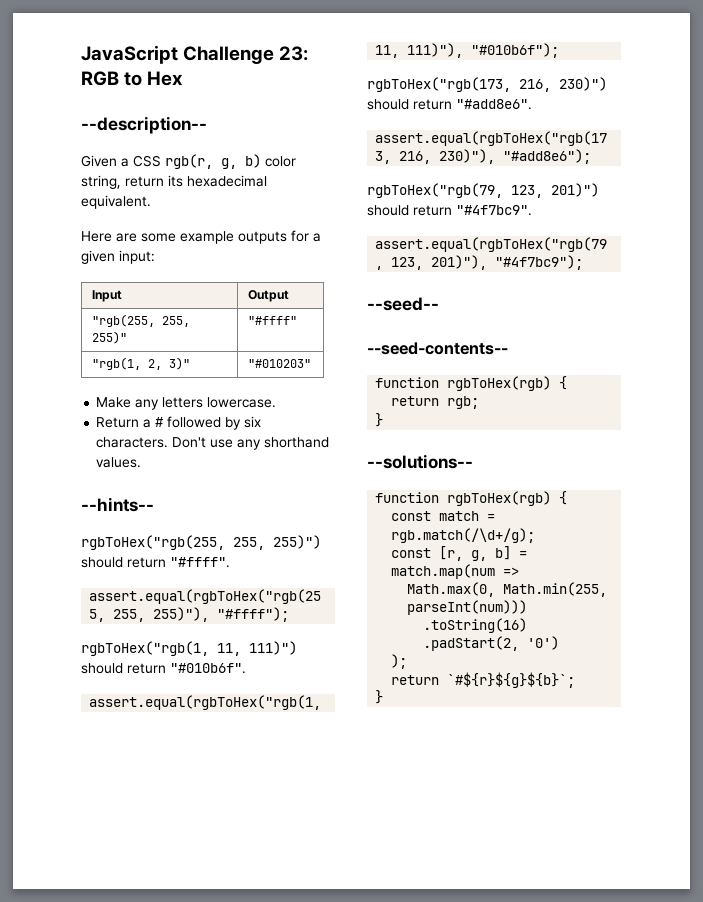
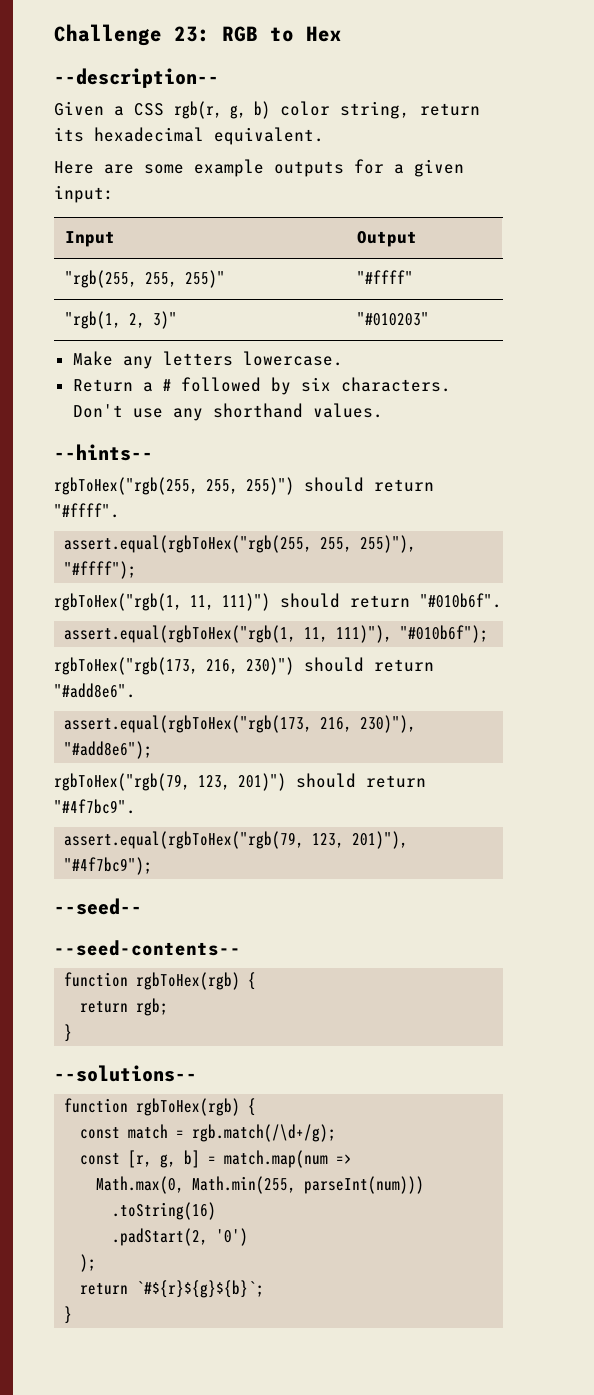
[81,45,178,64] JavaScript -> (54, 35) none

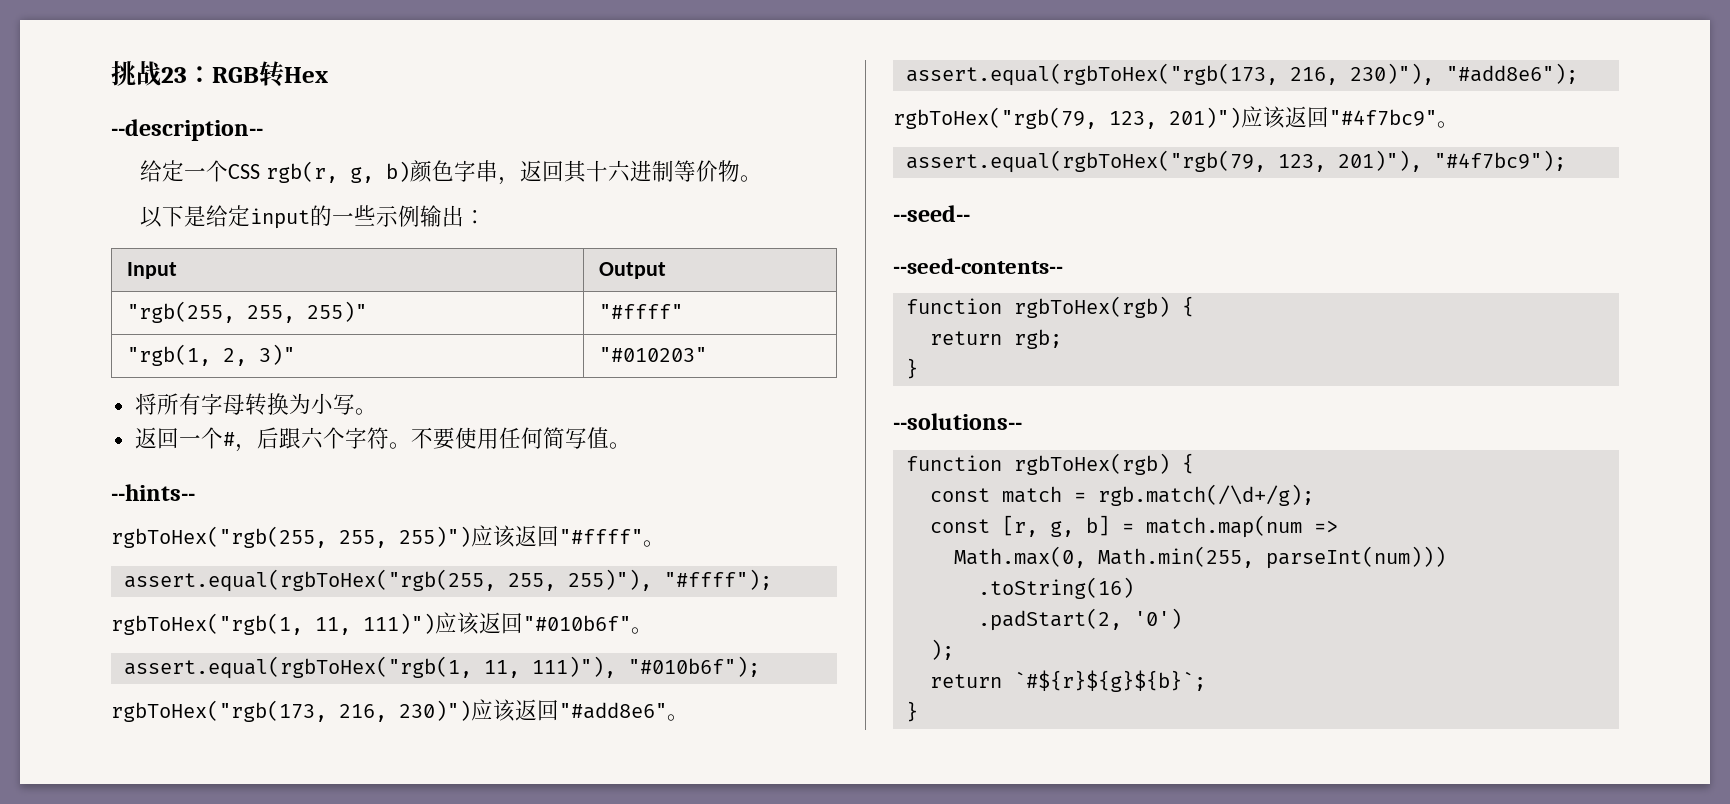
[54,24,294,46] Challenge 23: RGB to -> [111,61,284,87] 挑战23：RGB转
[54,101,124,116] Given a -> [139,160,228,182] 给定一个
[280,101,480,119] [54,127,324,145] [54,159,464,177] [54,185,114,203] color string, return its hexadecimal equivalent. // Here are some example outputs for a given input: -> [409,160,762,185] [139,205,486,229] 颜色字串，返回其十六进制等价物。 // 以下是给定input的一些示例输出：
[72,351,343,369] [72,377,451,395] [72,403,383,421] Make any letters lowercase. // Return a # followed by six characters. Don't use any shorthand values. -> [134,393,377,416] [134,427,631,452] 将所有字母转换为小写。 // 返回一个#，后跟六个字符。不要使用任何简写值。
[304,477,434,492] [54,503,120,518] should return "#ffff". -> [471,525,665,548] 应该返回"#ffff"。
[280,593,502,608] should return "#010b6f". -> [435,612,653,635] 应该返回"#010b6f"。
[304,657,434,672] [54,683,136,698] should return "#add8e6". -> [471,699,689,722] 应该返回"#add8e6"。
[296,773,426,788] [54,799,136,814] should return "#4f7bc9". -> [1241,106,1459,129] 应该返回"#4f7bc9"。

